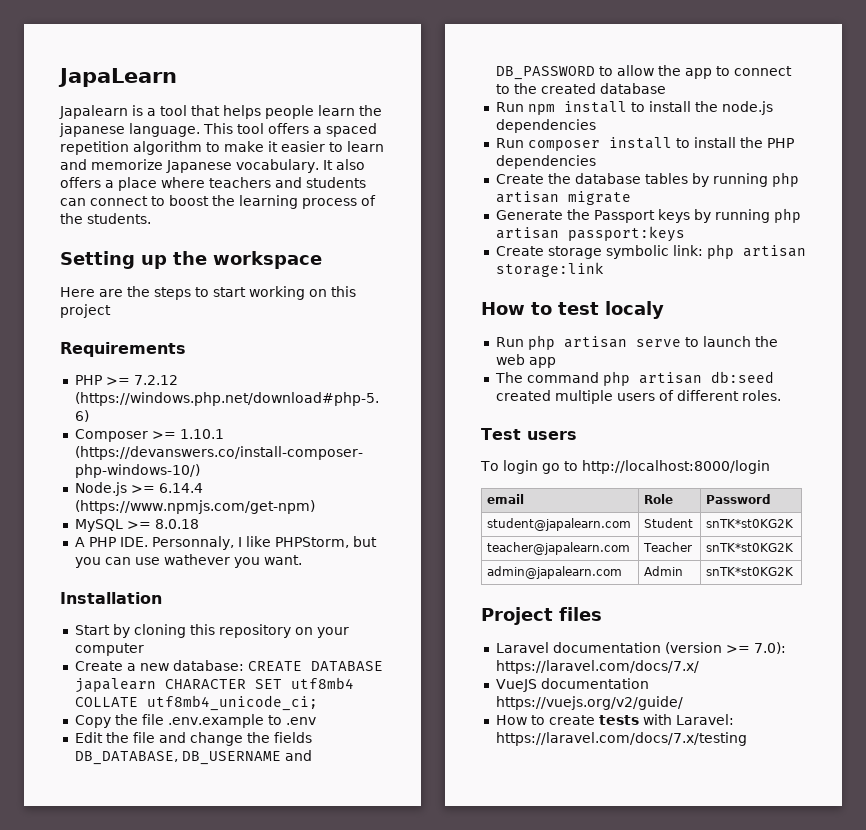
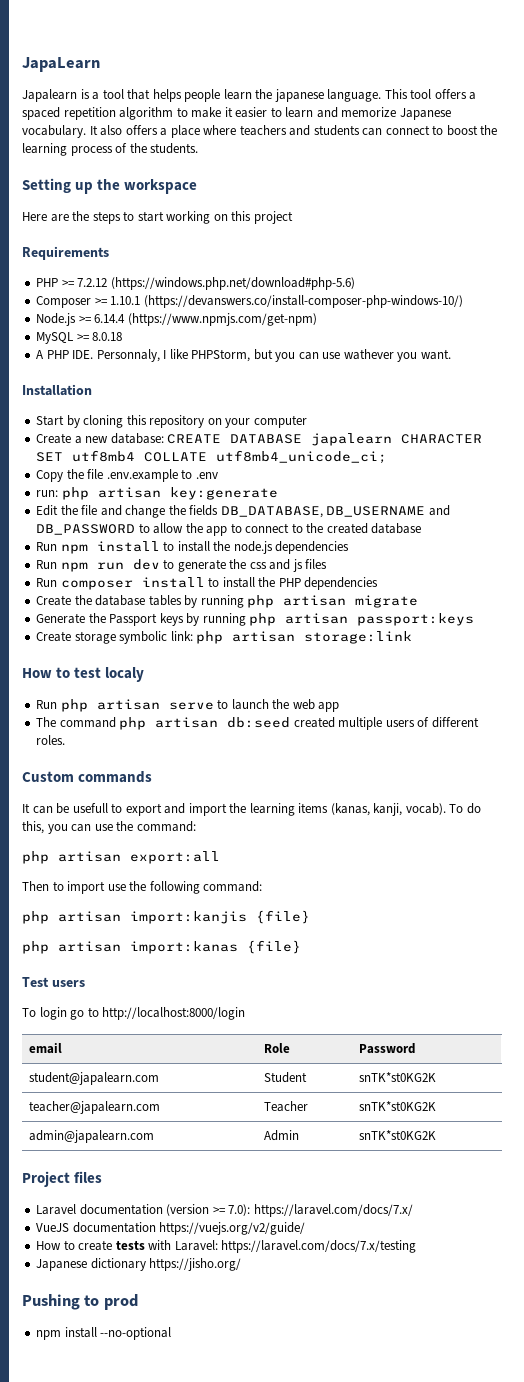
(316, 721) none -> [36,487,278,500] // run: php artisan key:generate
(596, 126) none -> [36,559,328,572] // Run npm run dev to generate the css and js files
(781, 395) none -> [22,771,153,783] [22,803,481,816] [22,821,196,834] [22,851,220,864] [22,881,263,894] [22,910,310,924] [22,940,301,954] // Custom commands // It can be usefull to export and import the learning items (kanas, kanji, vocab). To do this, you can use the command: // php artisan export:all // Then to import use the following command: // php artisan import:kanjis {file} // php artisan import:kanas {file}
(747, 739) none -> [36,1258,242,1271] [22,1294,138,1310] [36,1327,172,1340] // Japanese dictionary https://jisho.org/ // Pushing to prod // npm install --no-optional

